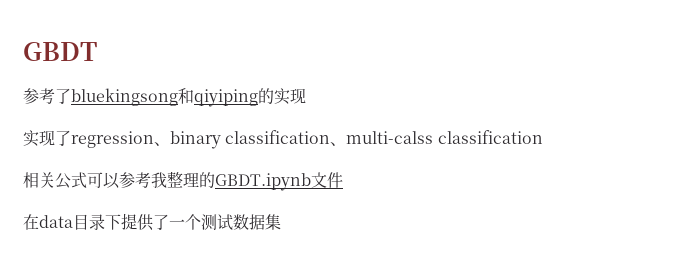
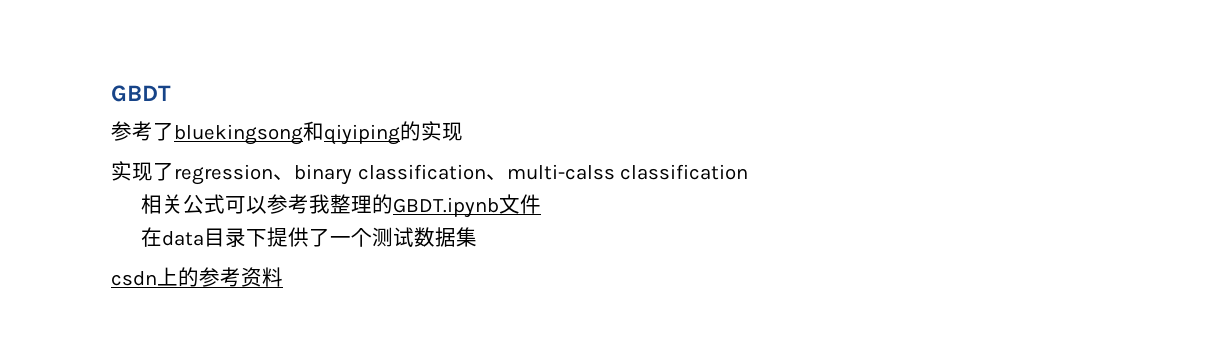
(281, 222) none -> [111,267,283,287] // csdn上的参考资料

